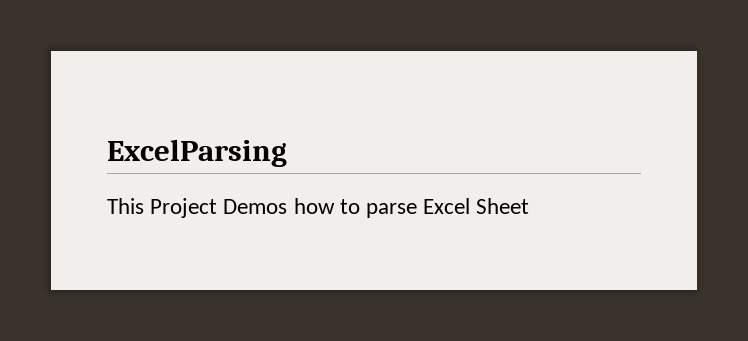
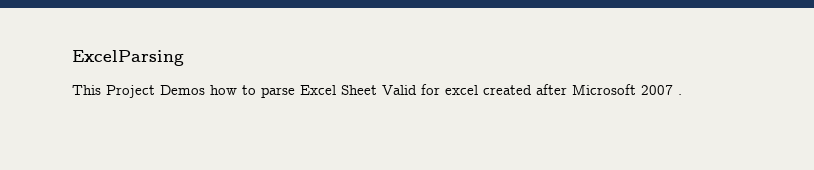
(530, 206) none -> [382,84,682,95] Valid for excel created after Microsoft 2007 .

